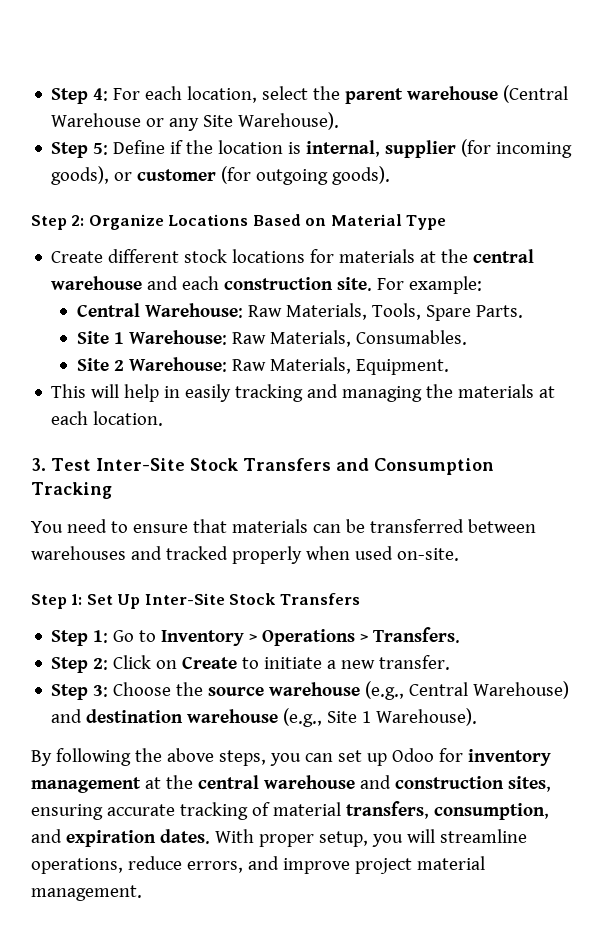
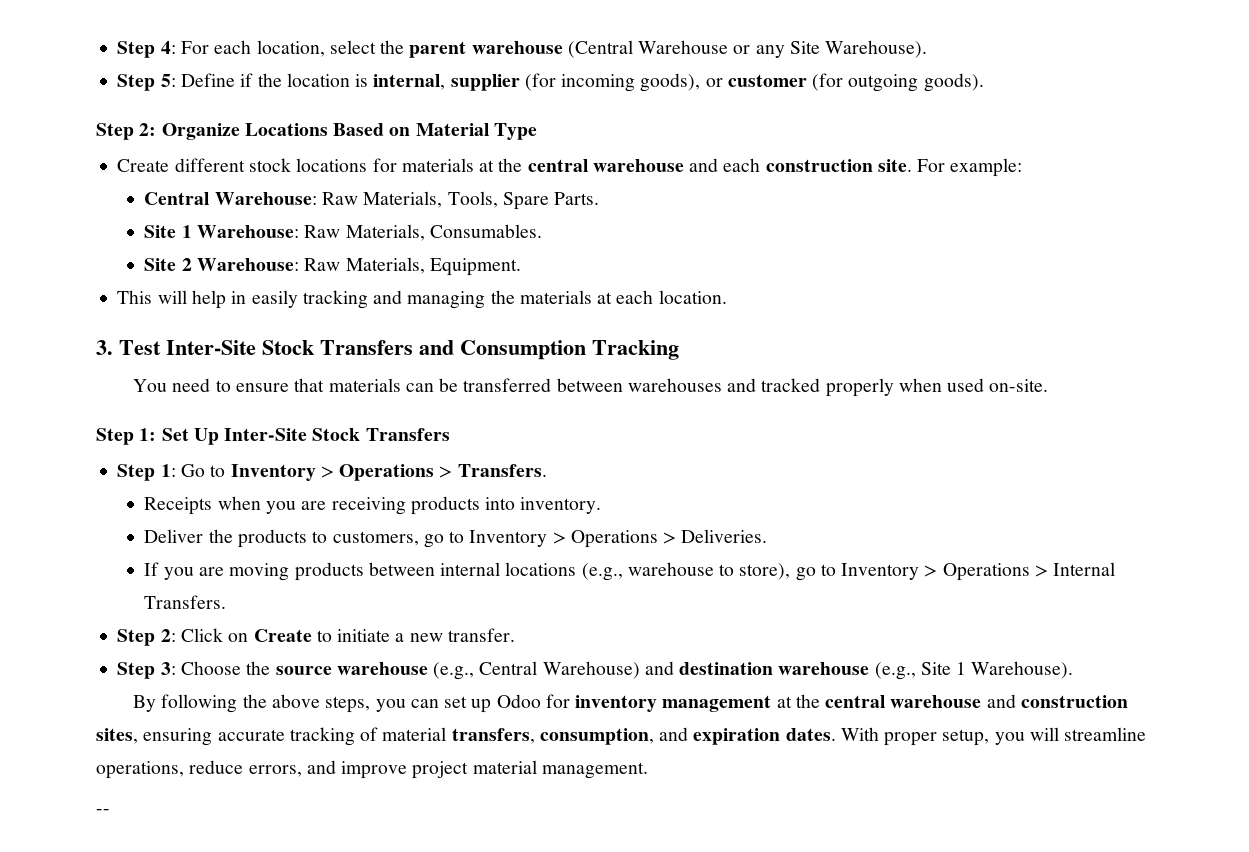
(461, 635) none -> [144,496,602,515] [144,529,768,548] [144,562,1116,581] [144,595,227,609] // Receipts when you are receiving products into inventory. // Deliver the products to customers, go to Inventory > Operations > Deliveries. // If you are moving products between internal locations (e.g., warehouse to store), go to Inventory > Operations > Internal Transfers.
(142, 893) none -> [96,809,110,814] // --

